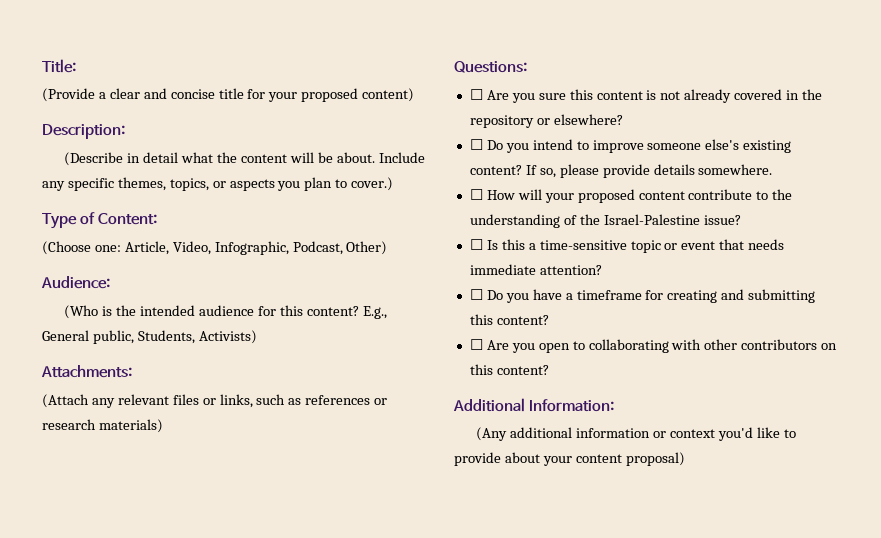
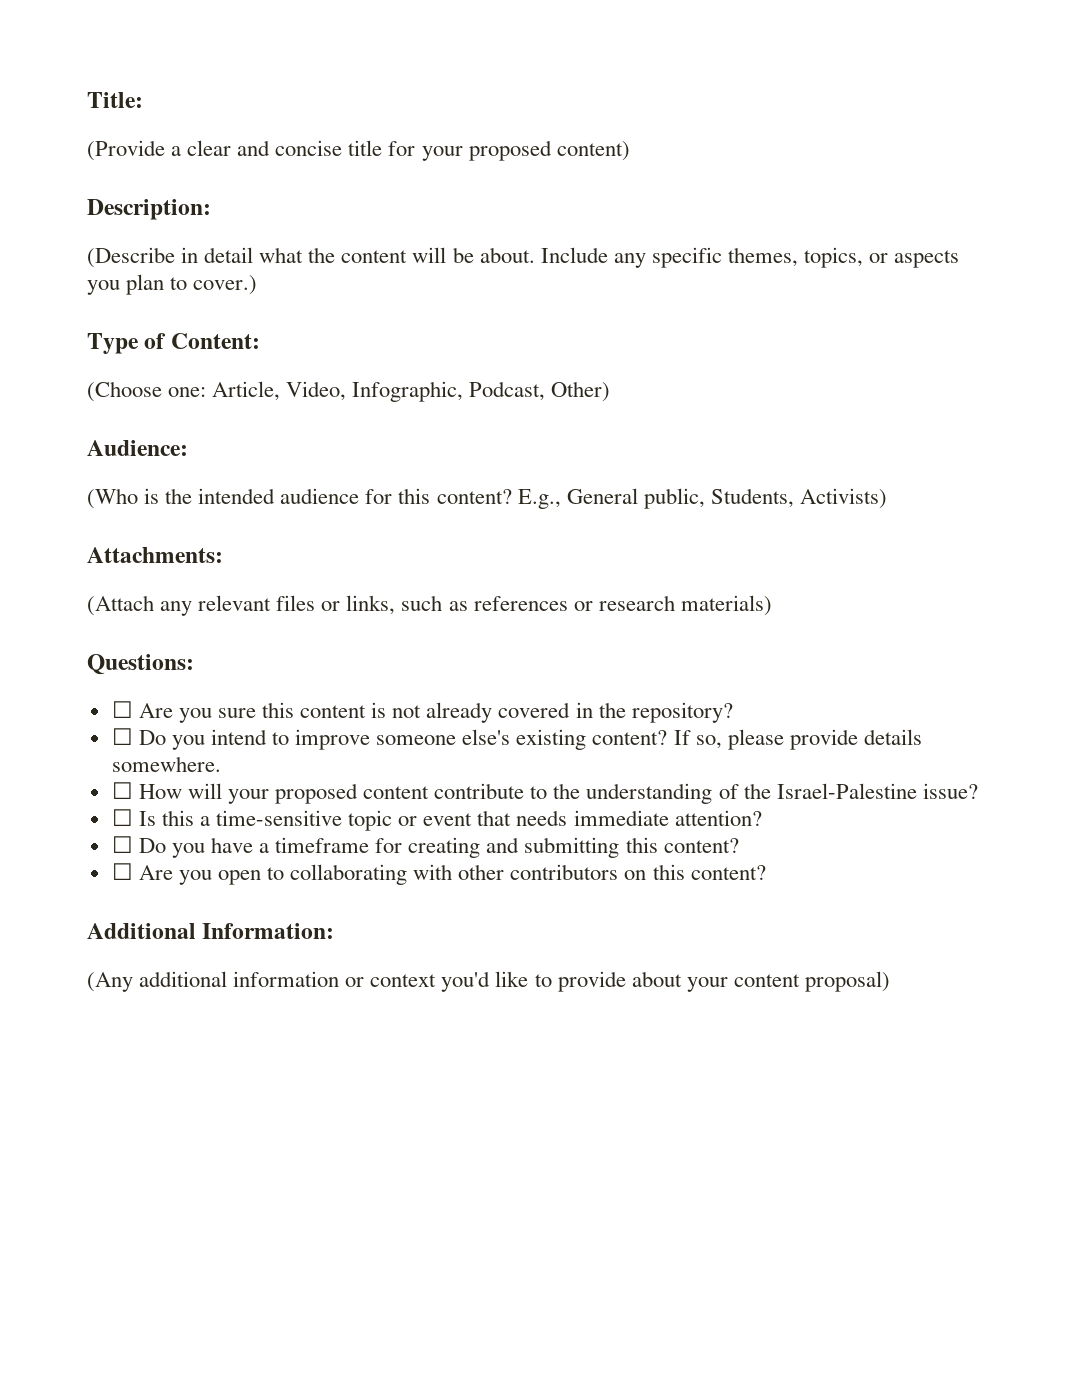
[469,114,623,128] repository or elsewhere? -> [631,702,733,723] repository?

